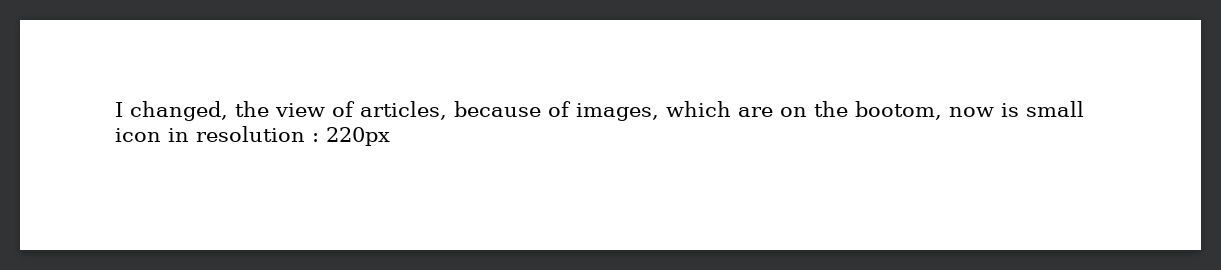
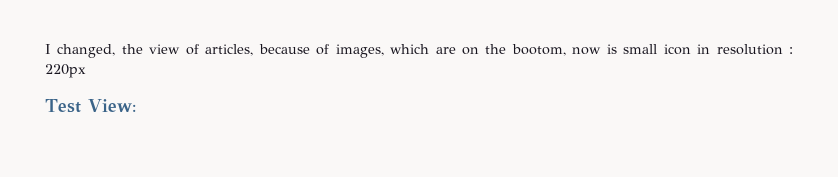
(390, 136) none -> [45,99,136,113] // Test View:

